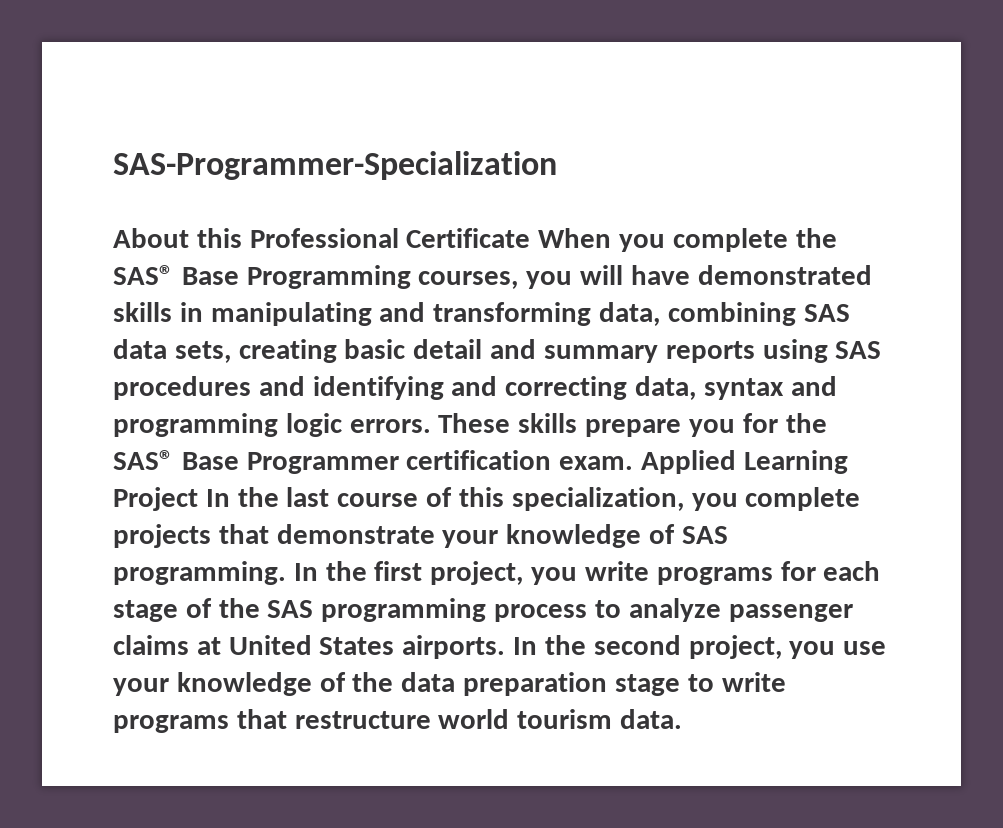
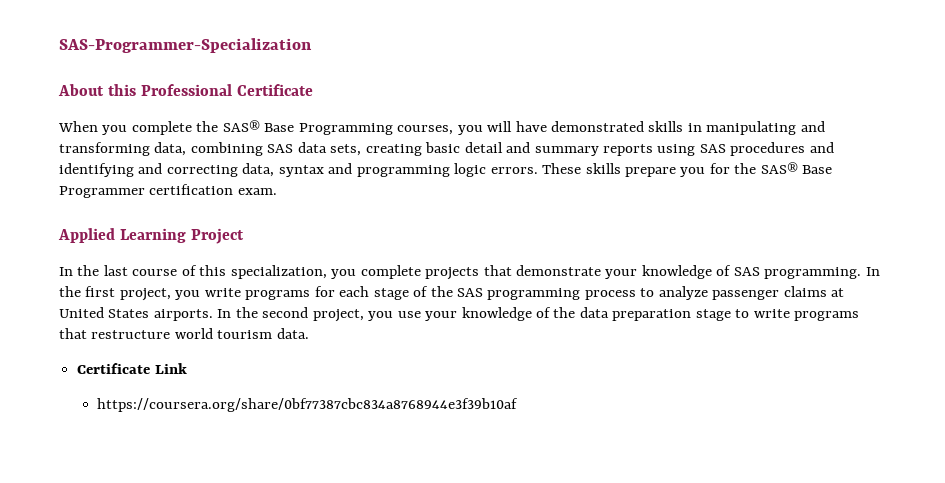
(531, 238) none -> (313, 90) //
(634, 463) none -> (277, 191) //
(198, 499) none -> (244, 236) //
(683, 719) none -> [77,363,187,374] [97,398,519,412] // Certificate Link // https://coursera.org/share/0bf77387cbc834a8768944e3f39b10af

